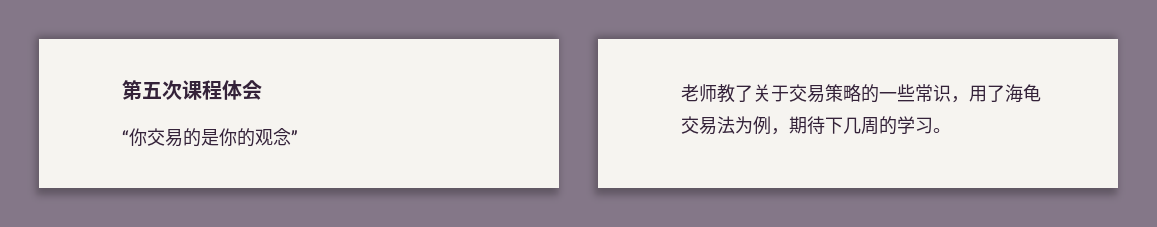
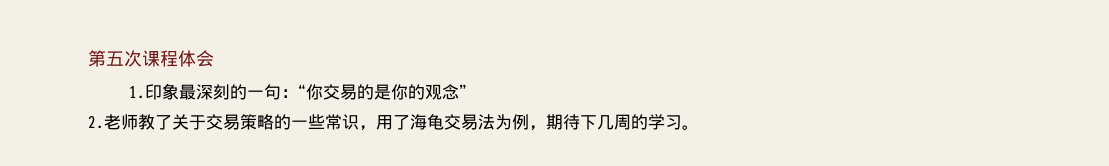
(262, 90) none -> [129,83,299,100] 1.印象最深刻的一句：
(298, 137) none -> [88,116,104,129] 2.

